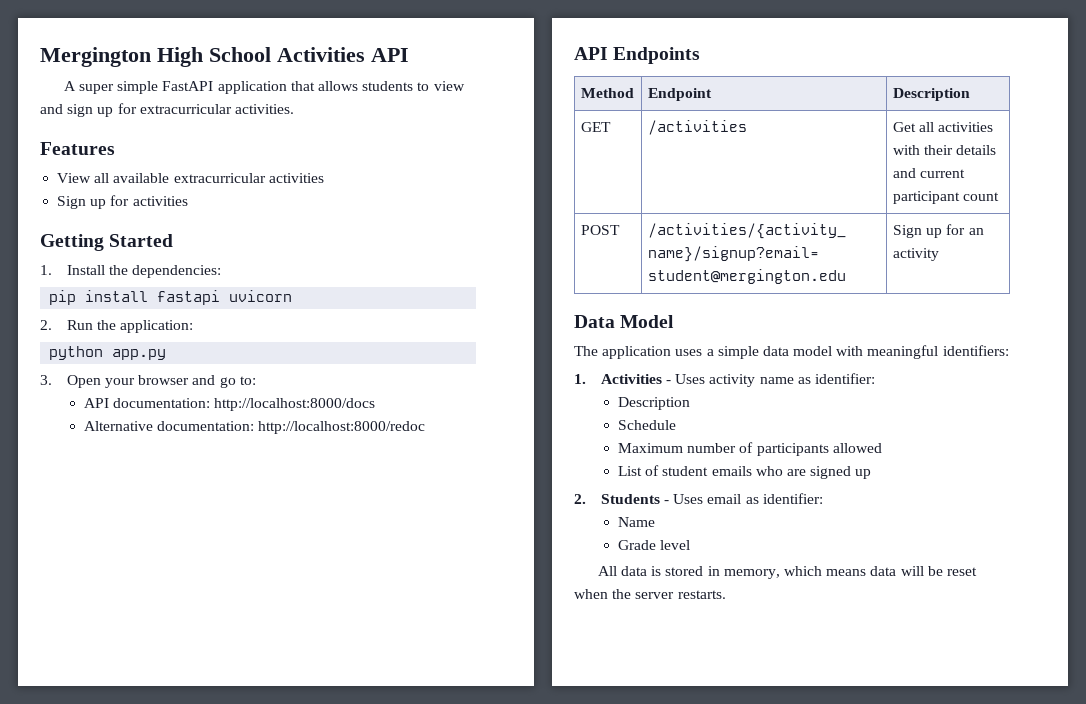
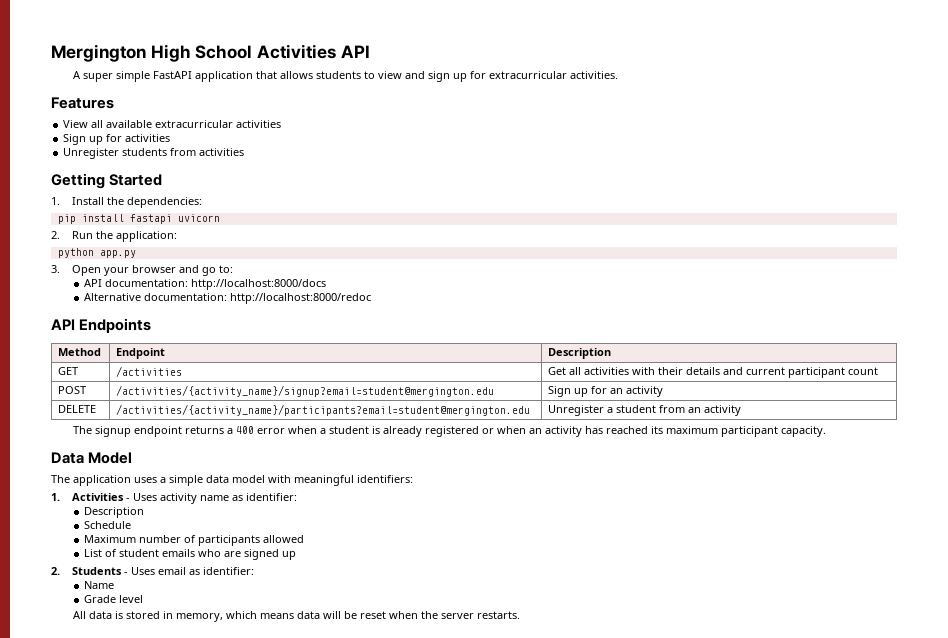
(188, 201) none -> [63,148,245,159] // Unregister students from activities
(939, 254) none -> [57,405,96,413] [115,404,530,416] [547,405,741,416] [72,426,826,437] // DELETE | /activities/{activity_name}/participants?email=student@mergington.edu | Unregister a student from an activity // The signup endpoint returns a 400 error when a student is already registered or when an activity has reached its maximum participant capacity.

